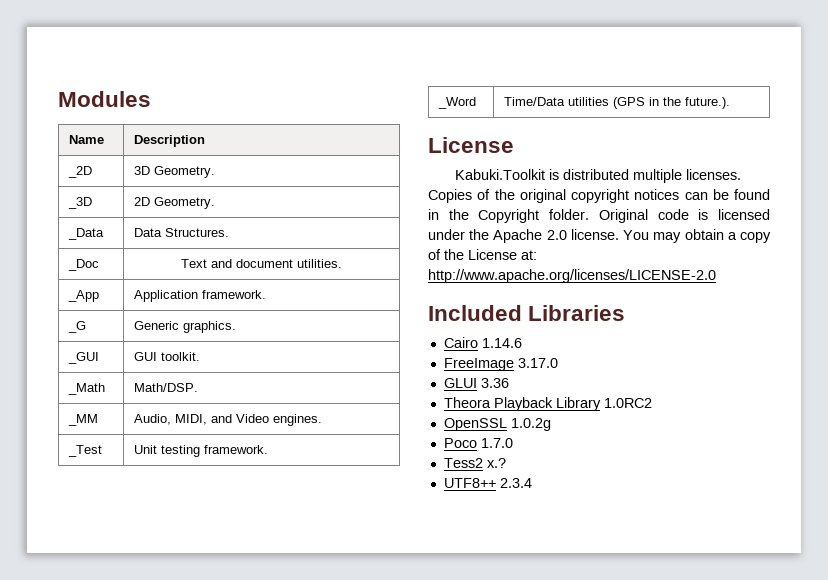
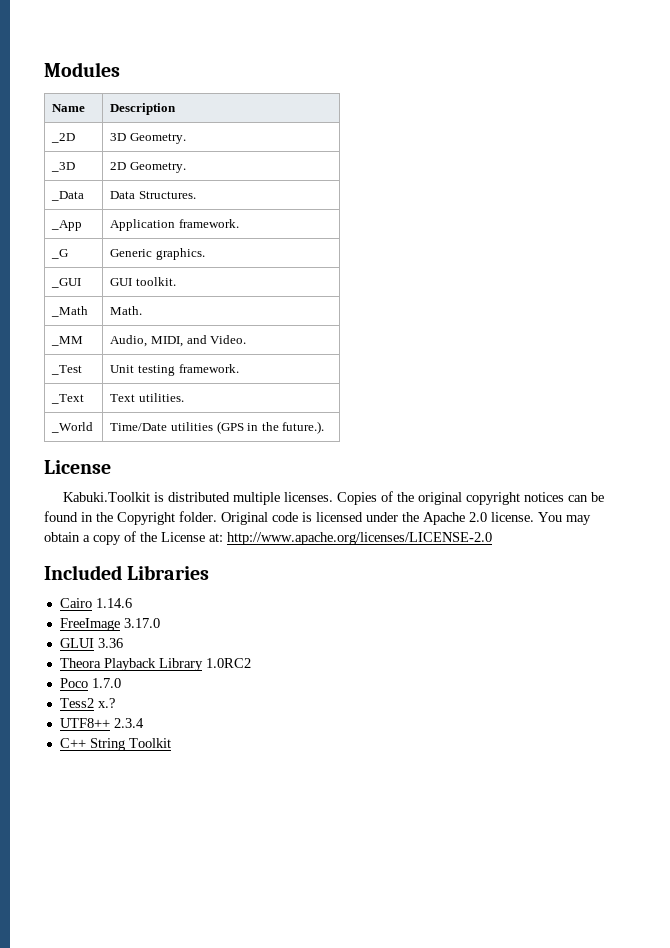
[67,259,99,271] [181,259,342,268] // _Doc | Text and document utilities. -> (196, 195) none
[133,383,198,392] Math/DSP. -> [110,306,143,315] Math.
[235,414,322,426] Video engines. -> [210,335,247,344] Video.
[437,97,476,109] [503,97,565,106] _Word | Time/Data -> [51,394,85,404] [110,393,184,402] [51,422,94,433] [110,423,168,431] _Text | Text utilities. // _World | Time/Date
[443,418,551,431] // OpenSSL 1.0.2g -> (251, 663) none
(532, 483) none -> [59,738,171,751] // C++ String Toolkit

